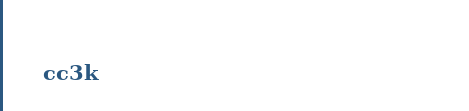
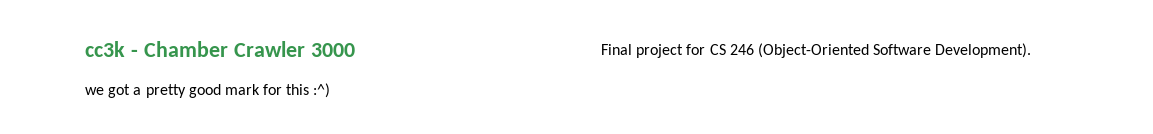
(99, 72) none -> [130,41,355,57] [85,83,331,98] [601,43,1032,58] - Chamber Crawler 3000 // we got a pretty good mark for this :^) // Final project for CS 246 (Object-Oriented Software Development).

